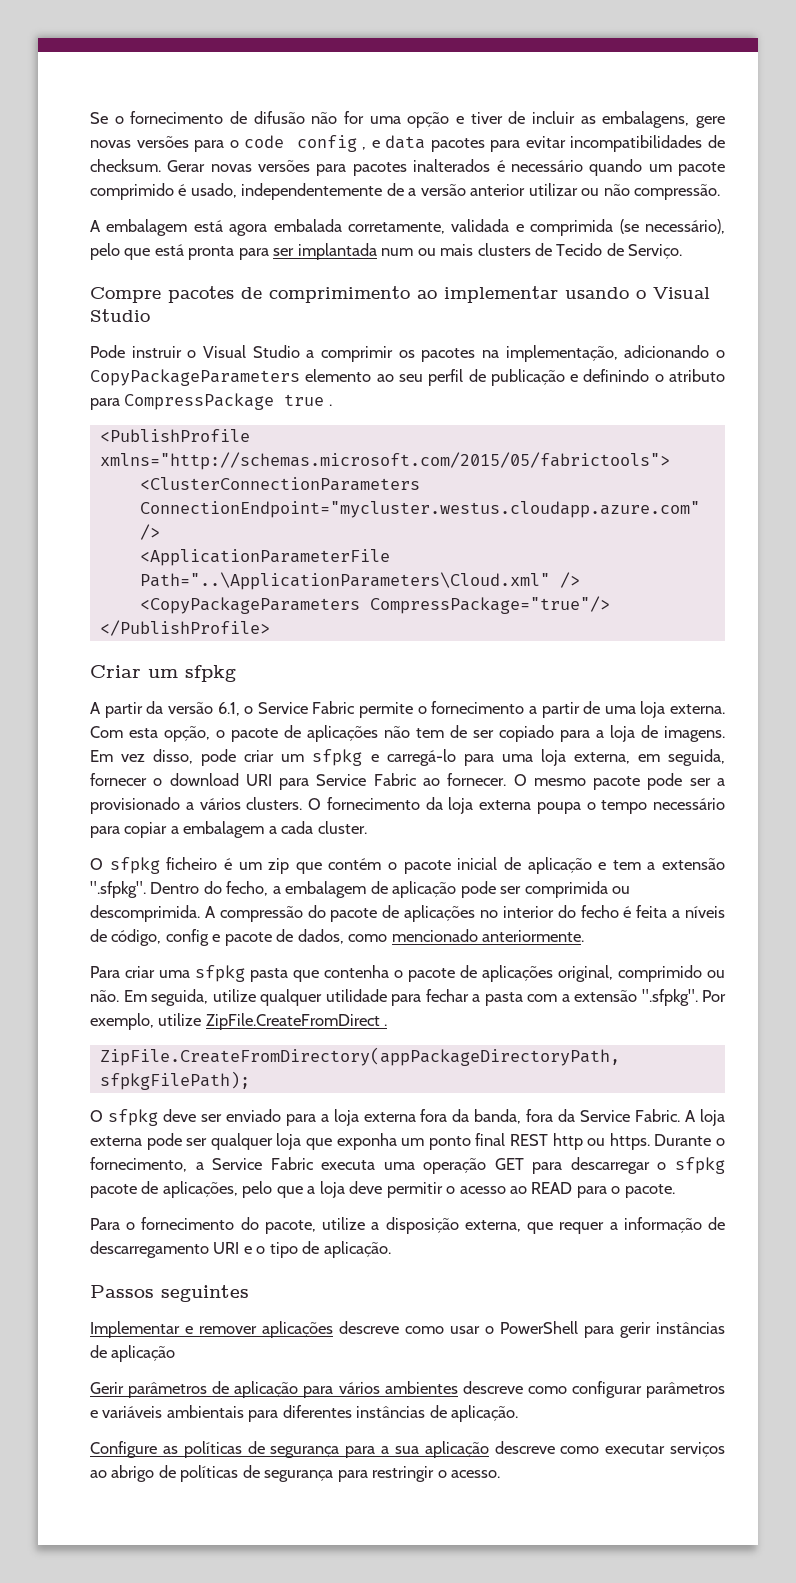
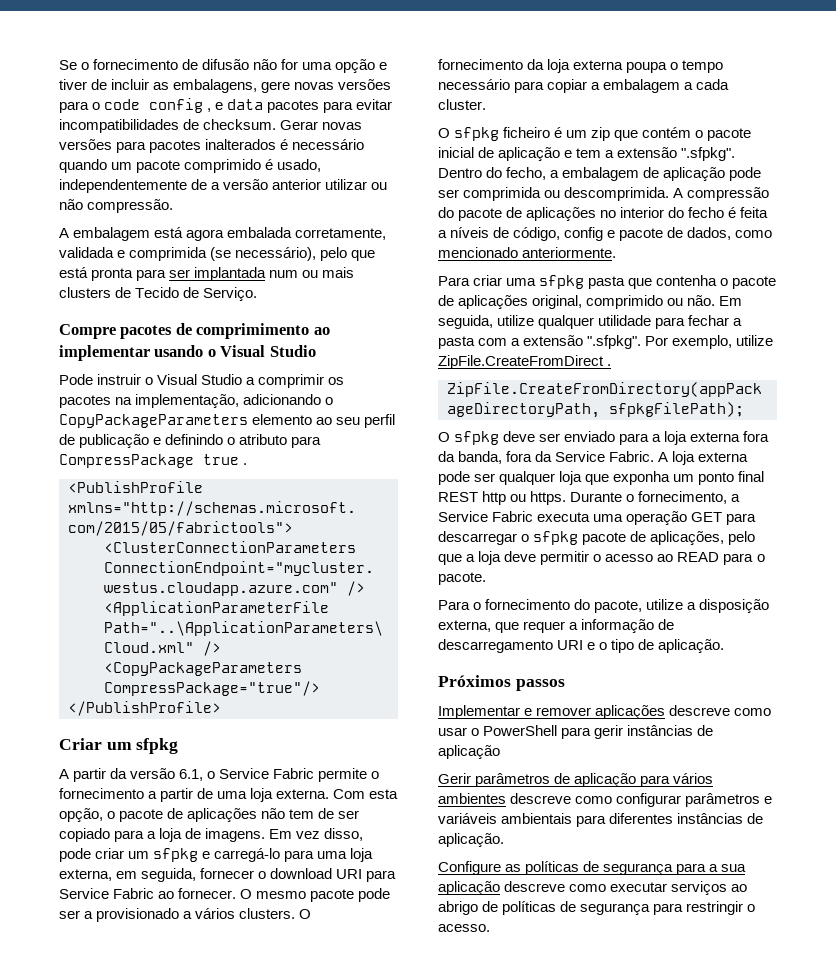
[90,1285,249,1302] Passos seguintes -> [438,675,565,691] Próximos passos

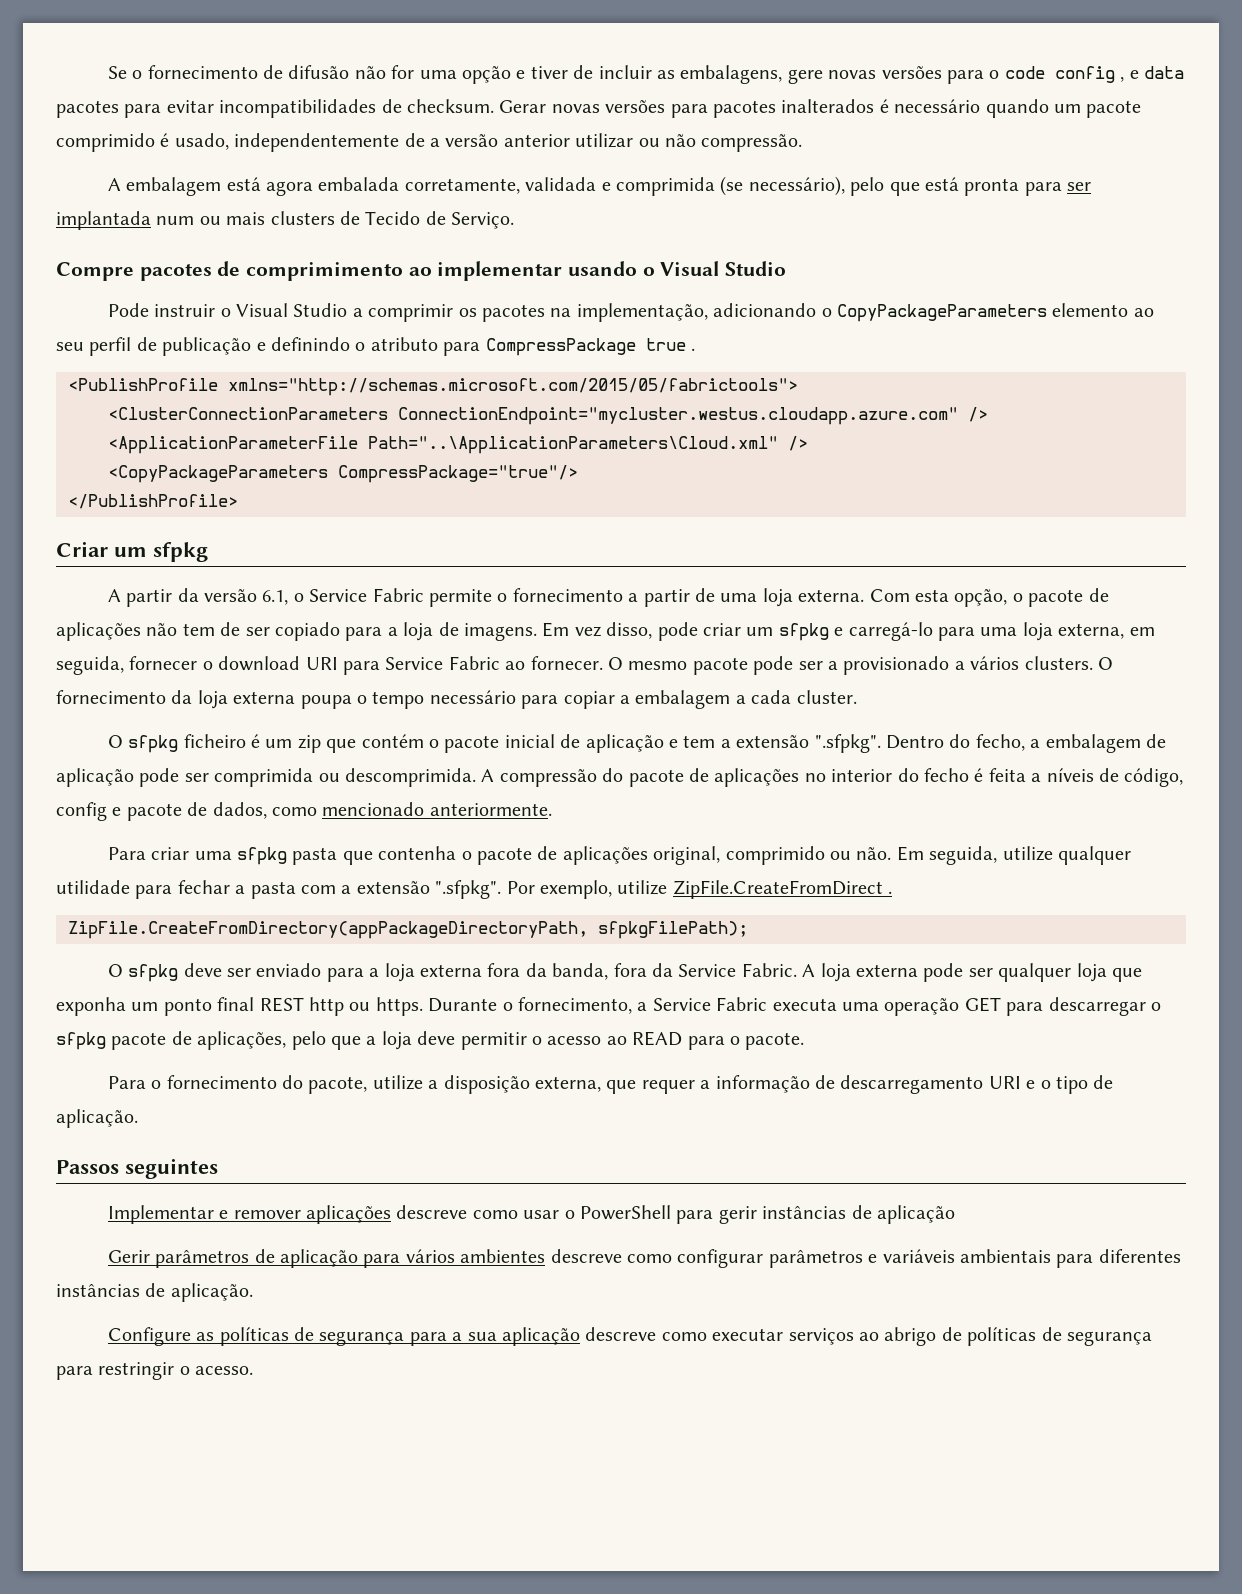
[438,675,565,691] Próximos passos -> [56,1158,218,1179] Passos seguintes

